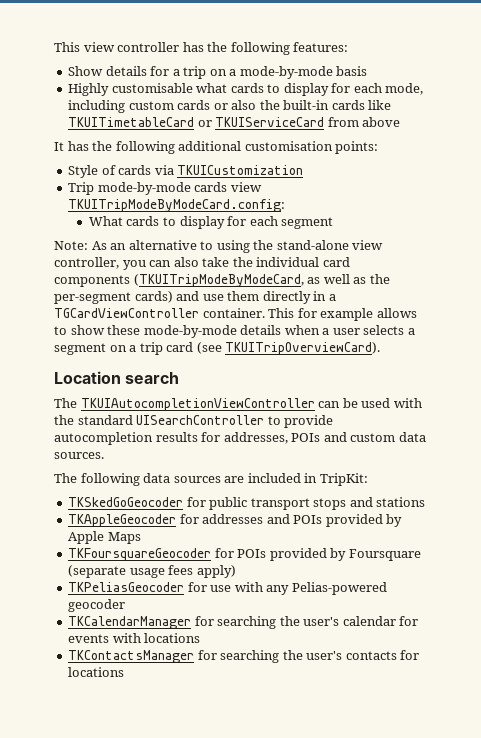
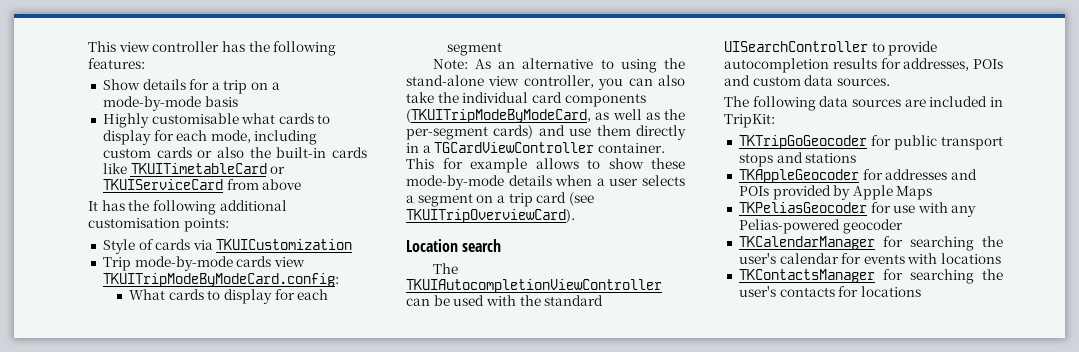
[68,497,184,507] TKSkedGoGeocoder -> [738,135,867,149] TKTripGoGeocoder
[68,548,421,561] [68,565,236,578] // TKFoursquareGeocoder for POIs provided by Foursquare (separate usage fees apply) -> (933, 193) none

